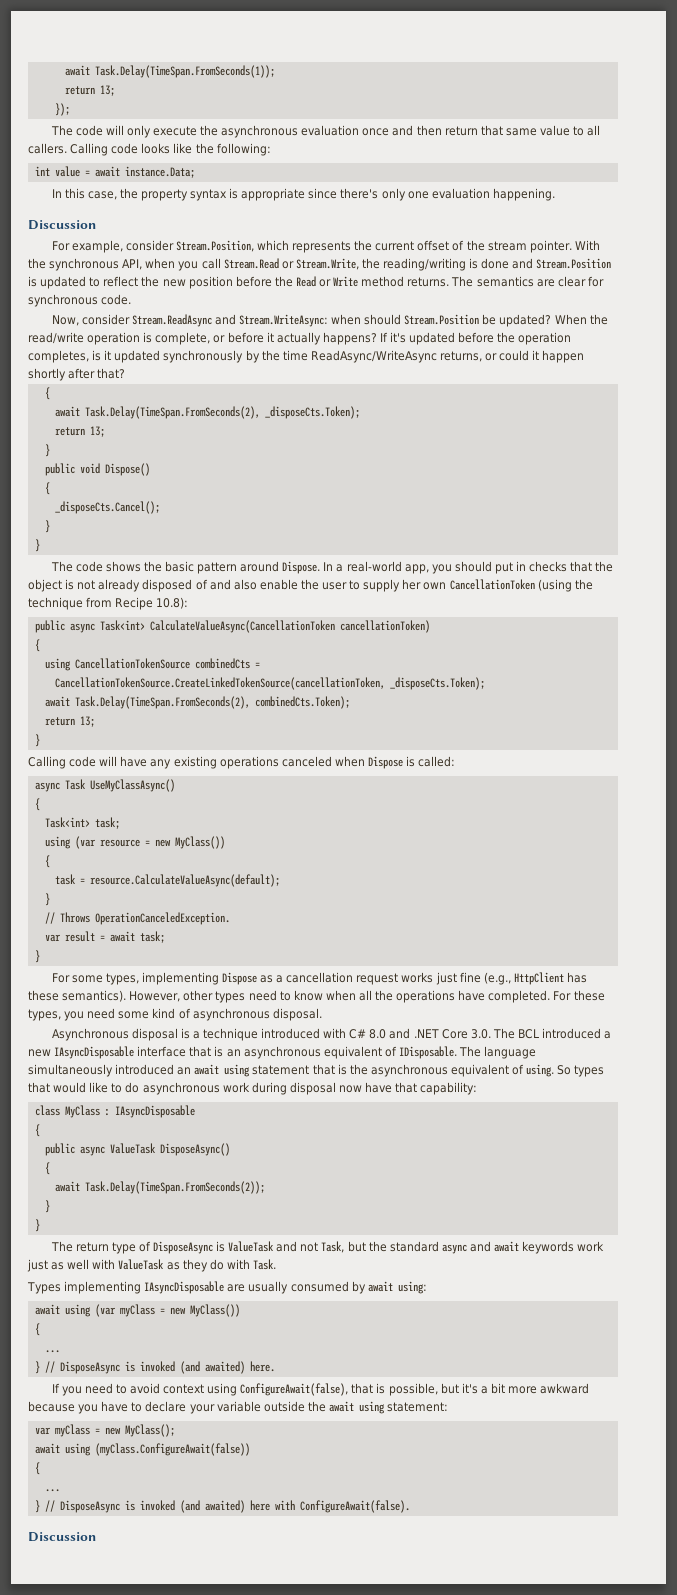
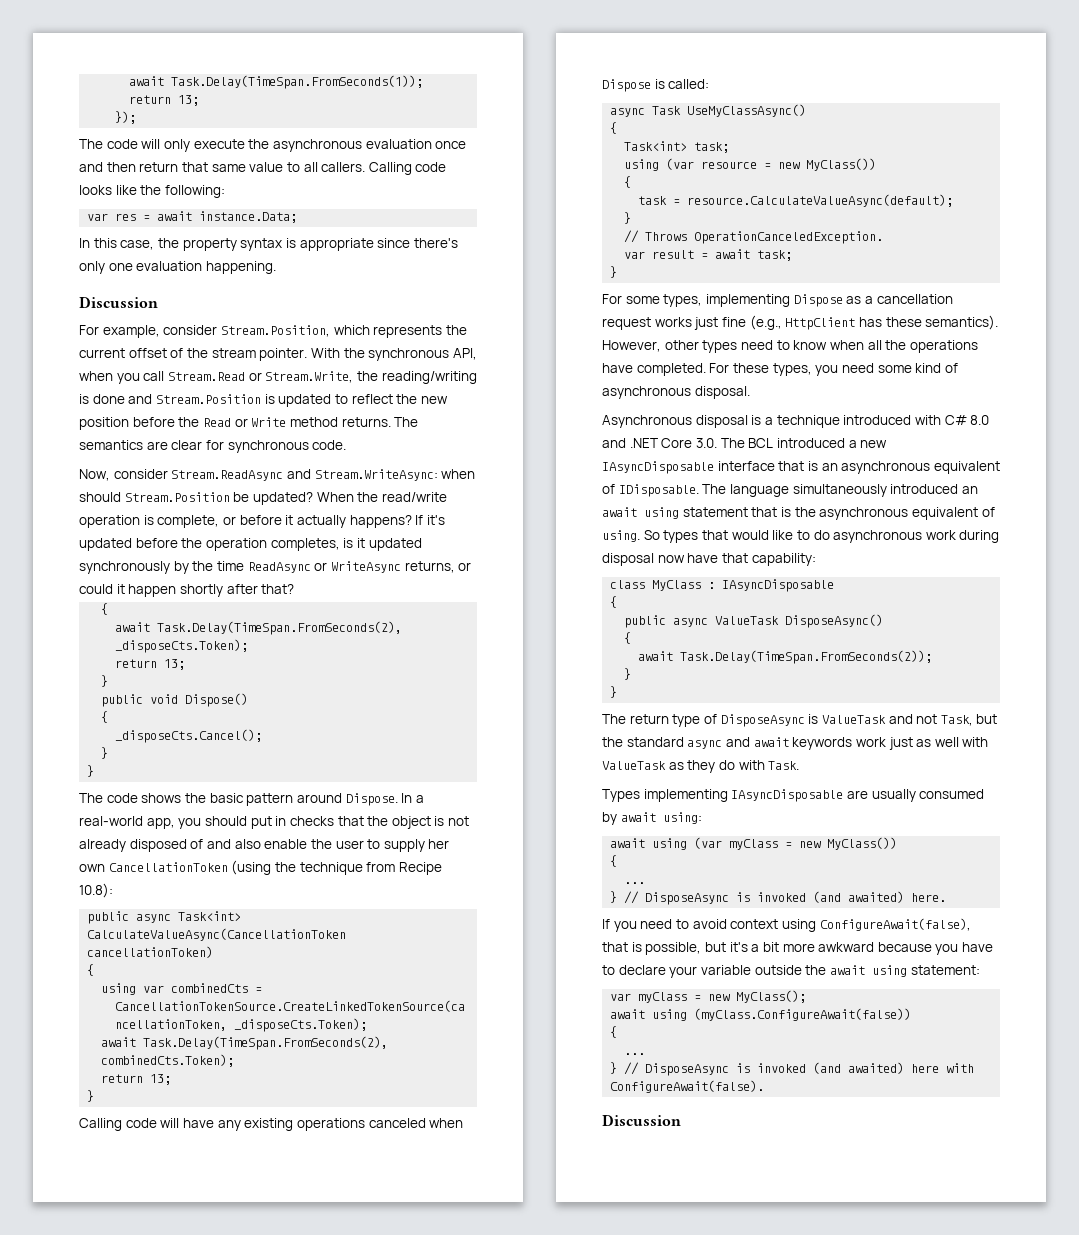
[34,166,80,177] int value -> [87,213,137,221] var res
[310,350,437,363] ReadAsync/WriteAsync -> [247,561,401,573] ReadAsync or WriteAsync
[74,658,190,669] CancellationTokenSource -> [143,985,165,993] var

